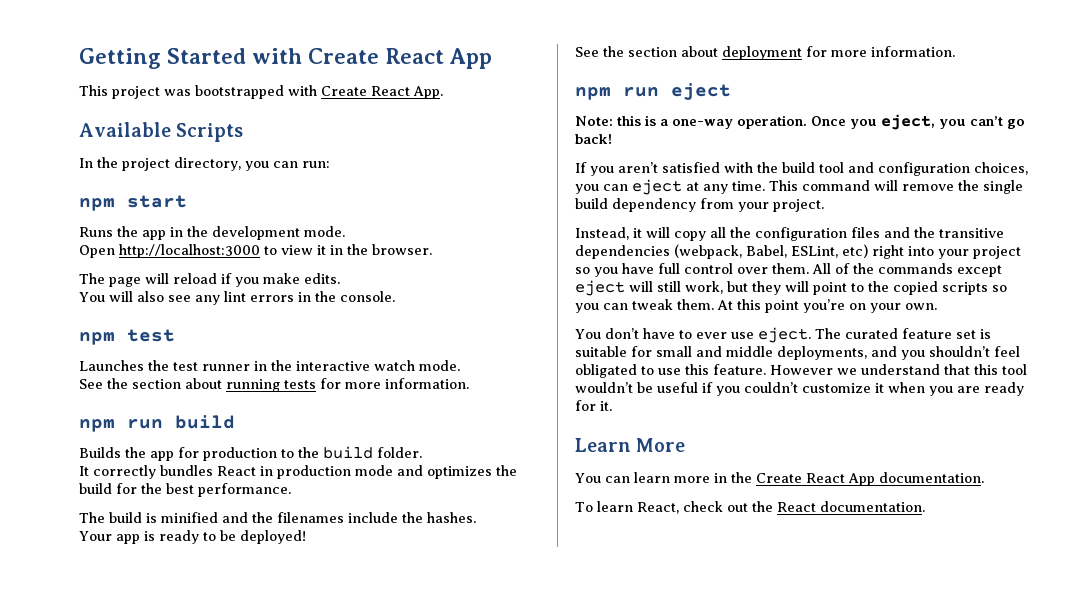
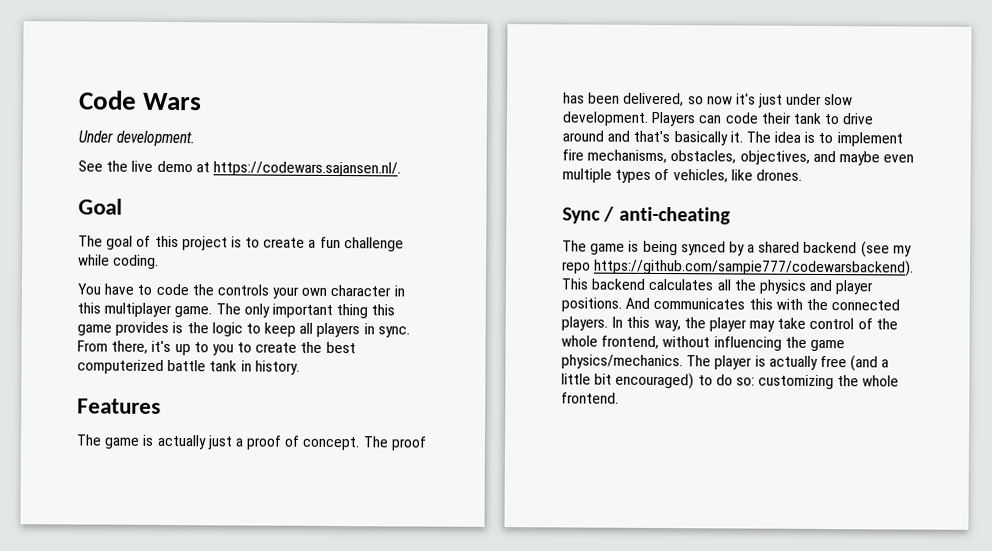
[79,48,493,69] [79,85,443,99] [79,122,244,142] [79,157,330,171] [79,195,187,211] [79,226,345,240] [79,244,432,258] [79,273,340,287] [79,291,395,305] [79,329,175,345] [79,360,460,371] [79,378,469,392] [79,415,235,432] [79,446,422,461] [79,465,517,479] [79,483,291,497] [79,512,476,523] [79,530,306,544] [575,46,955,60] [575,83,731,100] [575,114,1025,130] [575,134,612,144] [575,162,1028,176] [575,179,1023,195] [575,198,824,212] [575,227,1004,241] [575,244,1021,259] [575,263,1002,277] [575,280,1007,296] [575,299,937,313] [575,327,991,343] [575,346,1020,360] [575,364,1027,378] [575,382,1024,396] [575,400,612,411] [575,438,686,452] [575,472,984,486] [575,501,925,514] Getting Started with Create React App // This project was bootstrapped with Create React App. // Available Scripts // In the project directory, you can run: // npm start // Runs the app in the development mode. // Open http://localhost:3000 to view it in the browser. // The page will reload if you make edits. // You will also see any lint errors in the console. // npm test // Launches the test runner in the interactive watch mode. // See the section about running tests for more information. // npm run build // Builds the app for production to the build folder. // It correctly bundles React in production mode and optimizes the build for the best performance. // The build is minified and the filenames include the hashes. // Your app is ready to be deployed! // See the section about deployment for more information. // npm run eject // Note: this is a one-way operation. Once you eject, you can’t go back! // If you aren’t satisfied with the build tool and configuration choices, you can eject at any time. This command will remove the single build dependency from your project. // Instead, it will copy all the configuration files and the transitive dependencies (webpack, Babel, ESLint, etc) right into your project so you have full control over them. All of the commands except eject will still work, but they will point to the copied scripts so you can tweak them. At this point you’re on your own. // You don’t have to ever use eject. The curated feature set is suitable for small and middle deployments, and you shouldn’t feel obligated to use this feature. However we understand that this tool wouldn’t be useful if you couldn’t customize it when you are ready for it. // Learn More // You can learn more in the Create React App documentation. // To learn React, check out the React documentation. -> [79,90,203,111] [78,130,196,147] [78,160,401,177] [78,198,123,215] [78,235,404,252] [78,254,160,269] [77,283,405,299] [77,302,396,319] [77,321,410,338] [77,340,356,356] [77,359,300,375] [77,398,161,414] [76,434,427,451] [563,92,854,108] [562,111,874,127] [562,130,903,147] [562,149,915,166] [562,168,802,183] [562,206,731,225] [562,240,912,258] [562,258,915,277] [561,278,874,295] [561,297,901,312] [561,316,898,332] [561,335,845,352] [561,354,890,372] [561,372,900,390] [561,392,619,404] Code Wars // Under development. // See the live demo at https://codewars.sajansen.nl/. // Goal // The goal of this project is to create a fun challenge while coding. // You have to code the controls your own character in this multiplayer game. The only important thing this game provides is the logic to keep all players in sync. From there, it's up to you to create the best computerized battle tank in history. // Features // The game is actually just a proof of concept. The proof has been delivered, so now it's just under slow development. Players can code their tank to drive around and that's basically it. The idea is to implement fire mechanisms, obstacles, objectives, and maybe even multiple types of vehicles, like drones. // Sync / anti-cheating // The game is being synced by a shared backend (see my repo https://github.com/sampie777/codewarsbackend). This backend calculates all the physics and player positions. And communicates this with the connected players. In this way, the player may take control of the whole frontend, without influencing the game physics/mechanics. The player is actually free (and a little bit encouraged) to do so: customizing the whole frontend.

